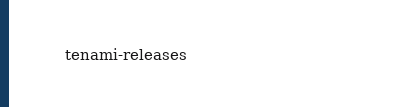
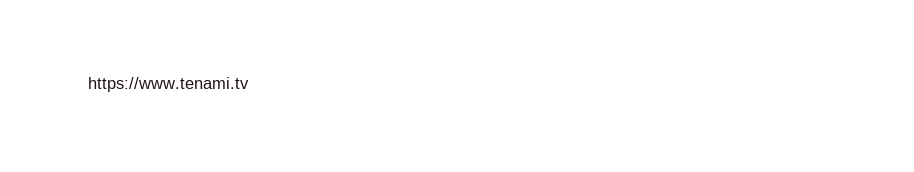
[65,48,187,60] tenami-releases -> [88,77,249,92] https://www.tenami.tv

